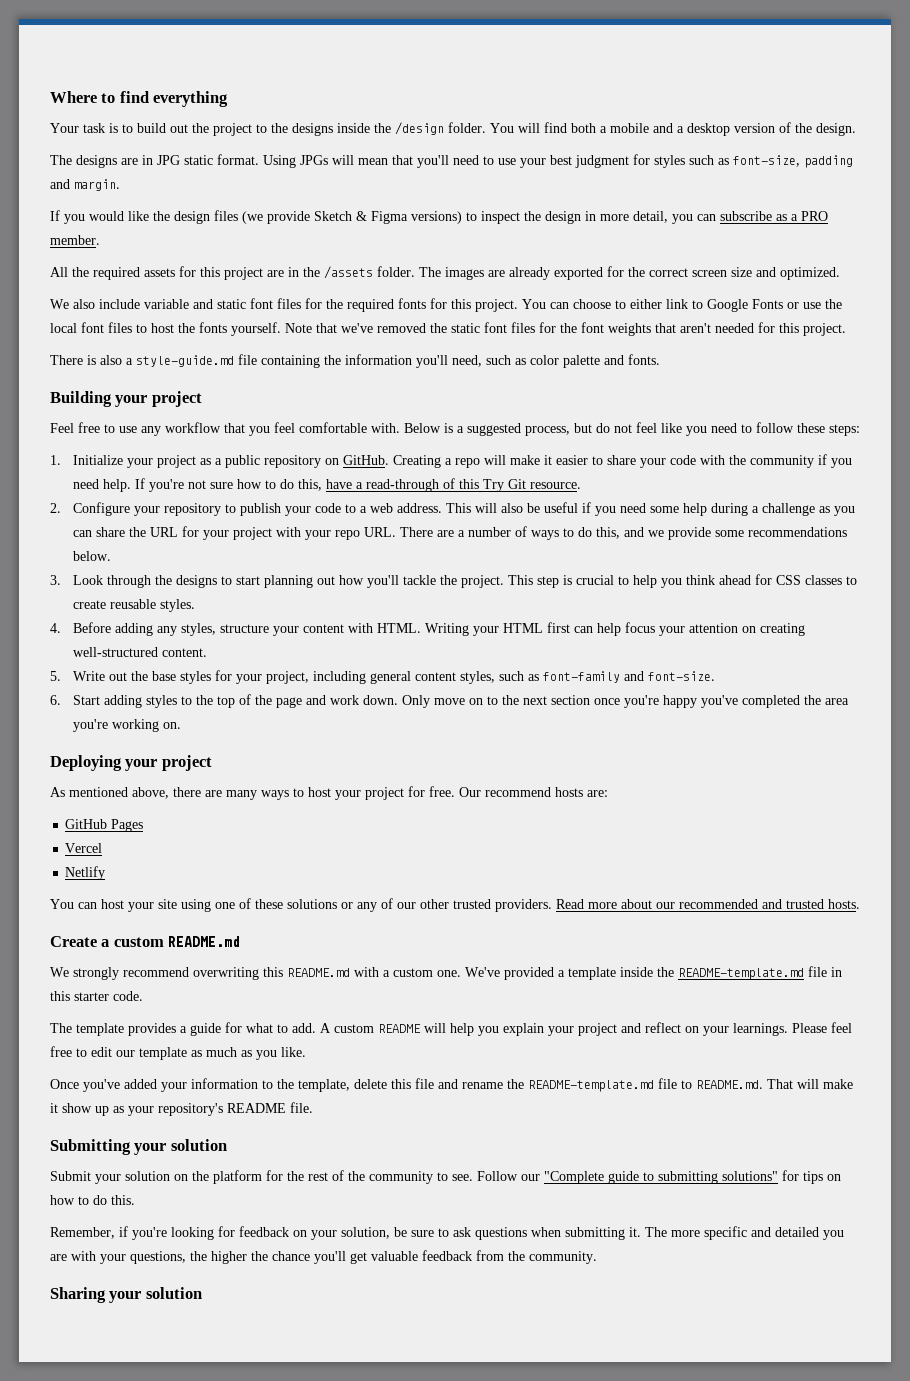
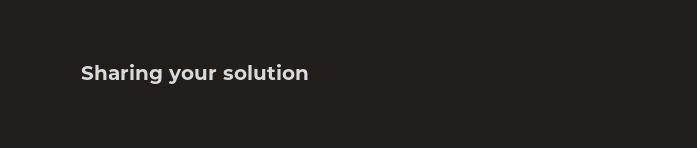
[50,91,229,107] [50,122,856,136] [50,154,853,168] [50,179,120,191] [50,210,828,224] [50,235,100,245] [50,266,840,280] [50,298,842,312] [50,322,846,336] [50,354,660,368] [50,391,202,407] [50,422,860,436] [50,454,852,468] [72,478,581,492] [50,502,855,516] [72,526,847,540] [72,551,111,561] [50,574,857,588] [72,599,195,612] [50,622,805,636] [72,647,207,657] [50,670,715,684] [50,694,849,708] [72,719,181,732] [50,755,212,771] [50,786,608,800] [65,819,144,832] [65,843,103,853] [65,866,106,880] [50,898,860,912] [50,936,241,947] [50,966,842,980] [50,991,143,1001] [50,1022,852,1036] [50,1046,306,1060] [50,1078,853,1092] [50,1102,313,1116] [50,1139,227,1155] [50,1170,841,1184] [50,1195,135,1205] [50,1226,844,1240] [50,1250,597,1264] Where to find everything // Your task is to build out the project to the designs inside the /design folder. You will find both a mobile and a desktop version of the design. // The designs are in JPG static format. Using JPGs will mean that you'll need to use your best judgment for styles such as font-size, padding and margin. // If you would like the design files (we provide Sketch & Figma versions) to inspect the design in more detail, you can subscribe as a PRO member. // All the required assets for this project are in the /assets folder. The images are already exported for the correct screen size and optimized. // We also include variable and static font files for the required fonts for this project. You can choose to either link to Google Fonts or use the local font files to host the fonts yourself. Note that we've removed the static font files for the font weights that aren't needed for this project. // There is also a style-guide.md file containing the information you'll need, such as color palette and fonts. // Building your project // Feel free to use any workflow that you feel comfortable with. Below is a suggested process, but do not feel like you need to follow these steps: // 1. Initialize your project as a public repository on GitHub. Creating a repo will make it easier to share your code with the community if you need help. If you're not sure how to do this, have a read-through of this Try Git resource. // 2. Configure your repository to publish your code to a web address. This will also be useful if you need some help during a challenge as you can share the URL for your project with your repo URL. There are a number of ways to do this, and we provide some recommendations below. // 3. Look through the designs to start planning out how you'll tackle the project. This step is crucial to help you think ahead for CSS classes to create reusable styles. // 4. Before adding any styles, structure your content with HTML. Writing your HTML first can help focus your attention on creating well-structured content. // 5. Write out the base styles for your project, including general content styles, such as font-family and font-size. // 6. Start adding styles to the top of the page and work down. Only move on to the next section once you're happy you've completed the area you're working on. // Deploying your project // As mentioned above, there are many ways to host your project for free. Our recommend hosts are: // GitHub Pages // Vercel // Netlify // You can host your site using one of these solutions or any of our other trusted providers. Read more about our recommended and trusted hosts. // Create a custom README.md // We strongly recommend overwriting this README.md with a custom one. We've provided a template inside the README-template.md file in this starter code. // The template provides a guide for what to add. A custom README will help you explain your project and reflect on your learnings. Please feel free to edit our template as much as you like. // Once you've added your information to the template, delete this file and rename the README-template.md file to README.md. That will make it show up as your repository's README file. // Submitting your solution // Submit your solution on the platform for the rest of the community to see. Follow our "Complete guide to submitting solutions" for tips on how to do this. // Remember, if you're looking for feedback on your solution, be sure to ask questions when submitting it. The more specific and detailed you are with your questions, the higher the chance you'll get valuable feedback from the community. // -> (81, 74) none

